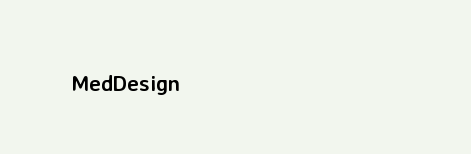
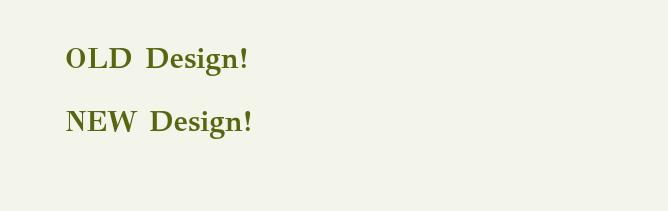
[71,75,180,95] MedDesign -> [65,48,248,76] [65,111,252,139] OLD Design! // NEW Design!

